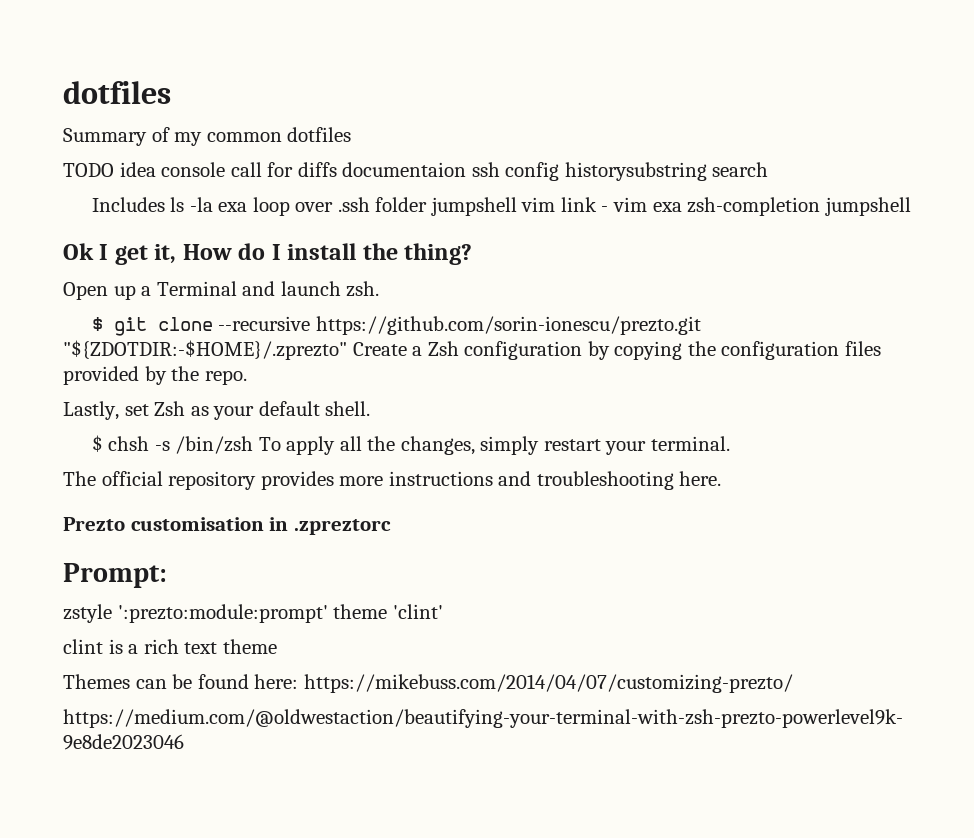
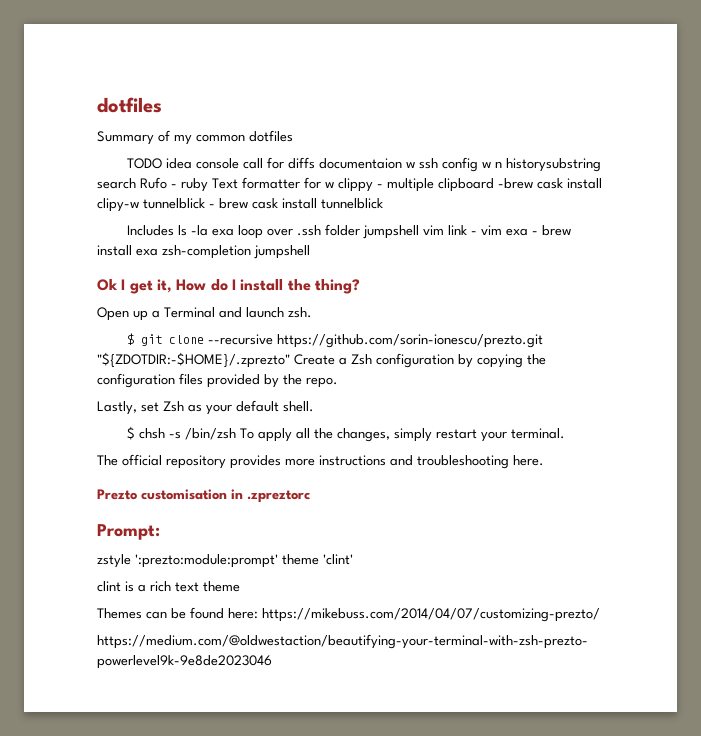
(467, 169) none -> [406,162,416,168] w
(560, 171) none -> [482,161,503,168] w n
(769, 169) none -> [140,177,602,192] [97,198,383,212] Rufo - ruby Text formatter for w clippy - multiple clipboard -brew cask install clipy-w tunnelblick - brew cask install tunnelblick
(682, 207) none -> [532,225,572,236] [97,245,158,256] - brew install exa

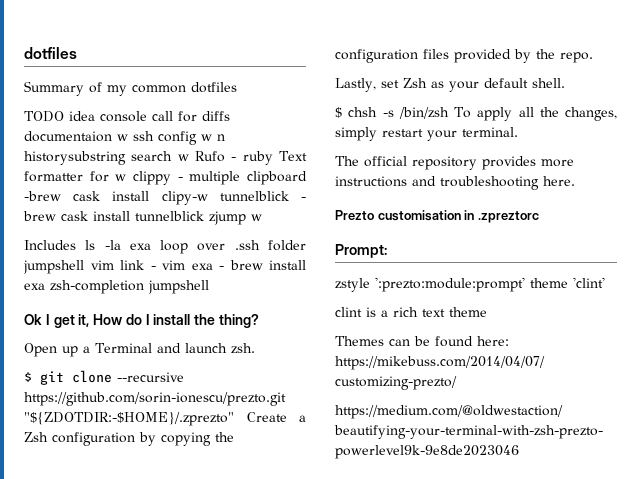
(136, 183) none -> [177,154,189,161] w
(383, 203) none -> [209,211,262,225] zjump w

